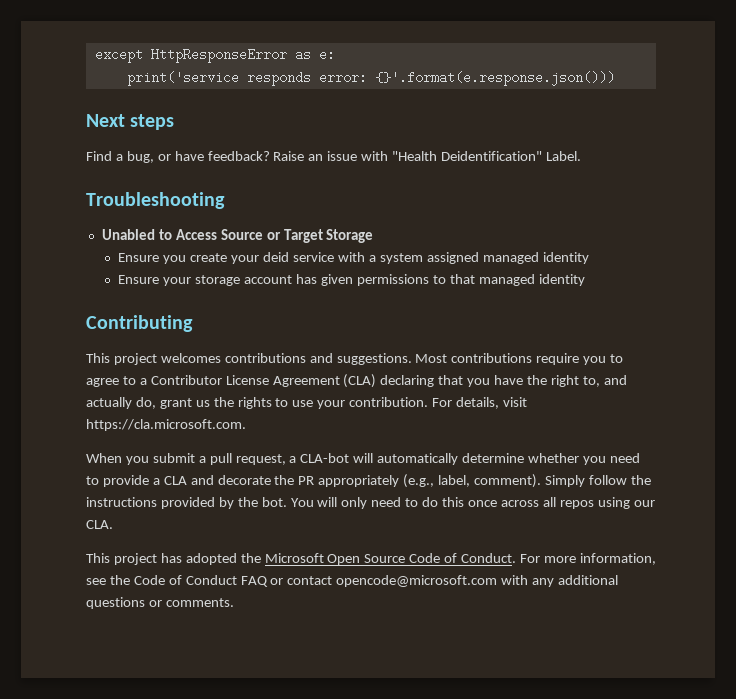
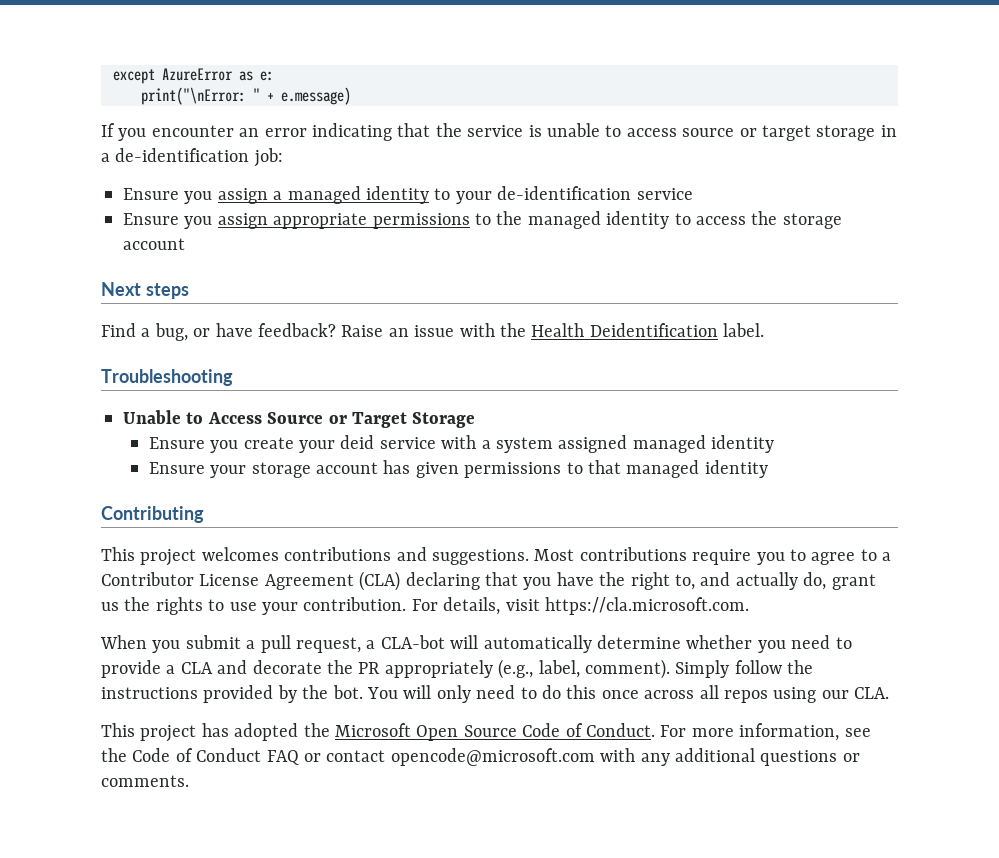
[150,48,287,63] HttpResponseError -> [162,68,233,81] AzureError
[126,71,615,86] print('service responds error: {}'.format(e.response.json())) -> [141,87,351,105] [101,123,897,141] [101,148,283,167] [123,186,693,204] [123,211,842,229] [123,238,185,250] print("\nError: " + e.message) // If you encounter an error indicating that the service is unable to access source or target storage in a de-identification job: // Ensure you assign a managed identity to your de-identification service // Ensure you assign appropriate permissions to the managed identity to access the storage account
[392,151,581,161] "Health Deidentification" Label. -> [499,323,765,337] the Health Deidentification label.
[101,229,155,240] Unabled -> [123,410,181,424] Unable

